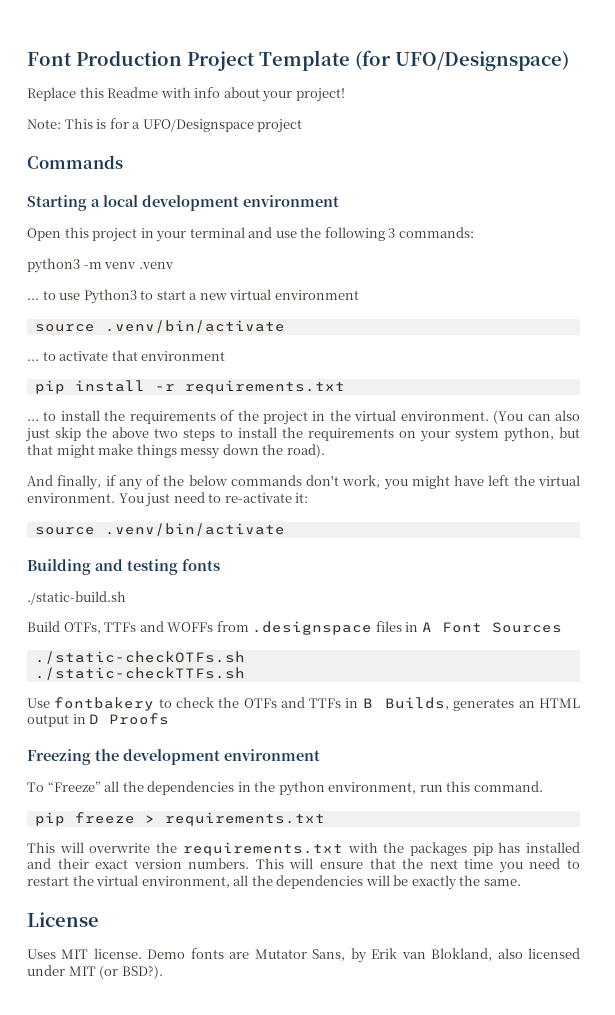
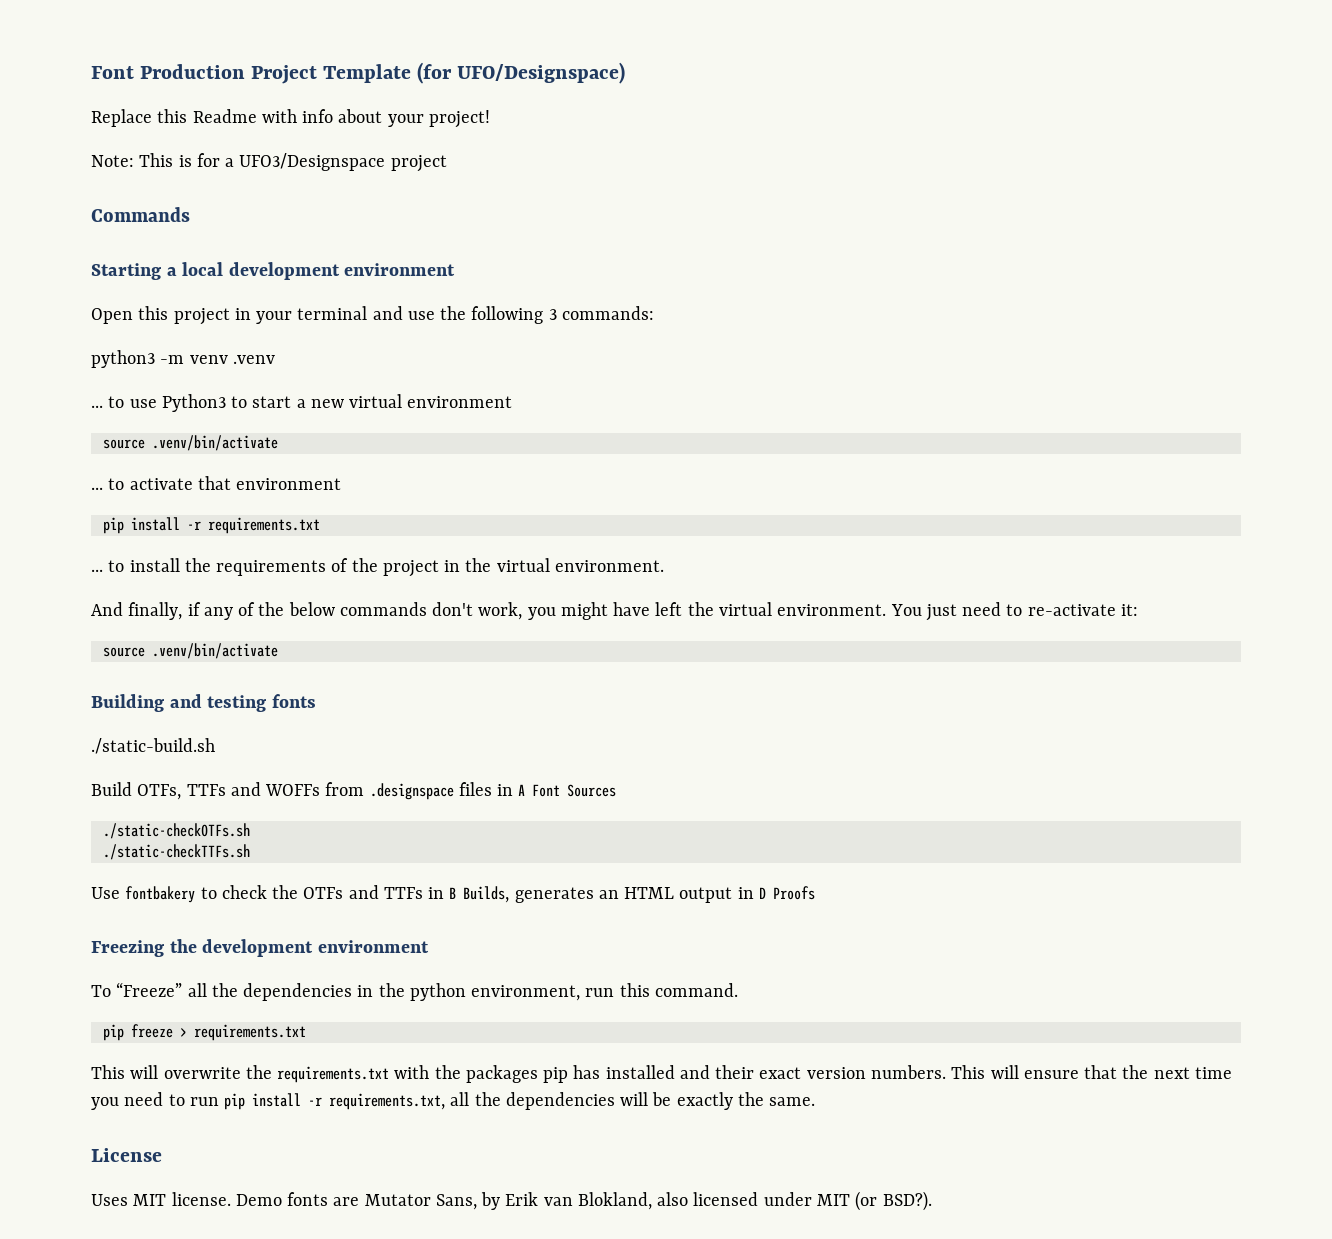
[142,119,254,132] UFO/Designspace -> [239,153,386,171] UFO3/Designspace
[493,410,581,424] [25,427,580,442] [27,444,325,459] (You can also just skip the above two steps to install the requirements on your system python, but that might make things messy down the road). -> (664, 566) none
[27,875,230,888] restart the virtual environment, -> [189,1093,446,1110] run pip install -r requirements.txt,

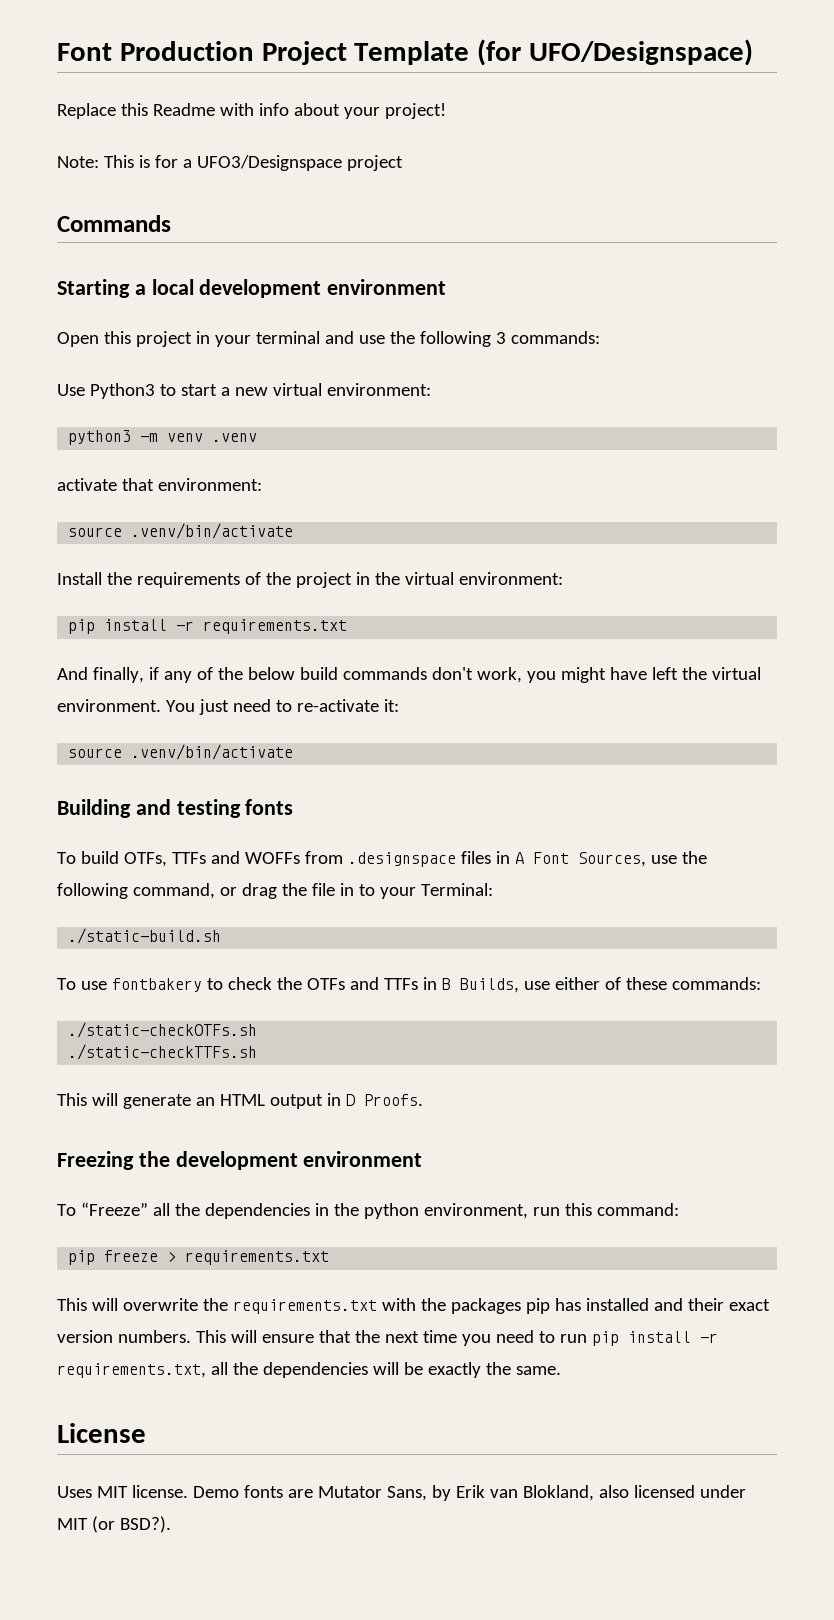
[91,350,275,368] [91,396,157,408] python3 -m venv .venv // ... to use -> [57,384,85,396] Use
[407,396,513,408] [102,435,278,451] [91,476,342,490] [102,517,320,534] [91,558,180,572] environment // source .venv/bin/activate // ... to activate that environment // pip install -r requirements.txt // ... to install -> [326,383,431,396] [68,430,258,445] [57,478,262,491] [68,523,294,539] [57,572,102,585] environment: // python3 -m venv .venv // activate that environment: // source .venv/bin/activate // Install
[554,560,664,572] environment. -> [458,572,563,585] [68,619,348,634] environment: // pip install -r requirements.txt
(335, 609) none -> [299,667,338,680] build
[91,738,215,754] [91,782,132,796] ./static-build.sh // Build -> [57,851,119,864] To build
[567,784,617,797] [102,823,250,839] [102,844,250,860] [91,887,120,899] Sources // ./static-checkOTFs.sh // ./static-checkTTFs.sh // Use -> [577,851,707,867] [57,883,493,899] [68,928,222,944] [57,978,107,990] Sources, use the following command, or drag the file in to your Terminal: // ./static-build.sh // To use
[514,887,594,903] generates -> [523,977,761,990] [68,1022,258,1038] [68,1044,258,1060] [57,1093,191,1109] use either of these commands: // ./static-checkOTFs.sh // ./static-checkTTFs.sh // This will generate
[772,886,815,900] Proofs -> [363,1094,423,1106] Proofs.
[654,983,738,997] command. -> [596,1203,679,1216] command:

